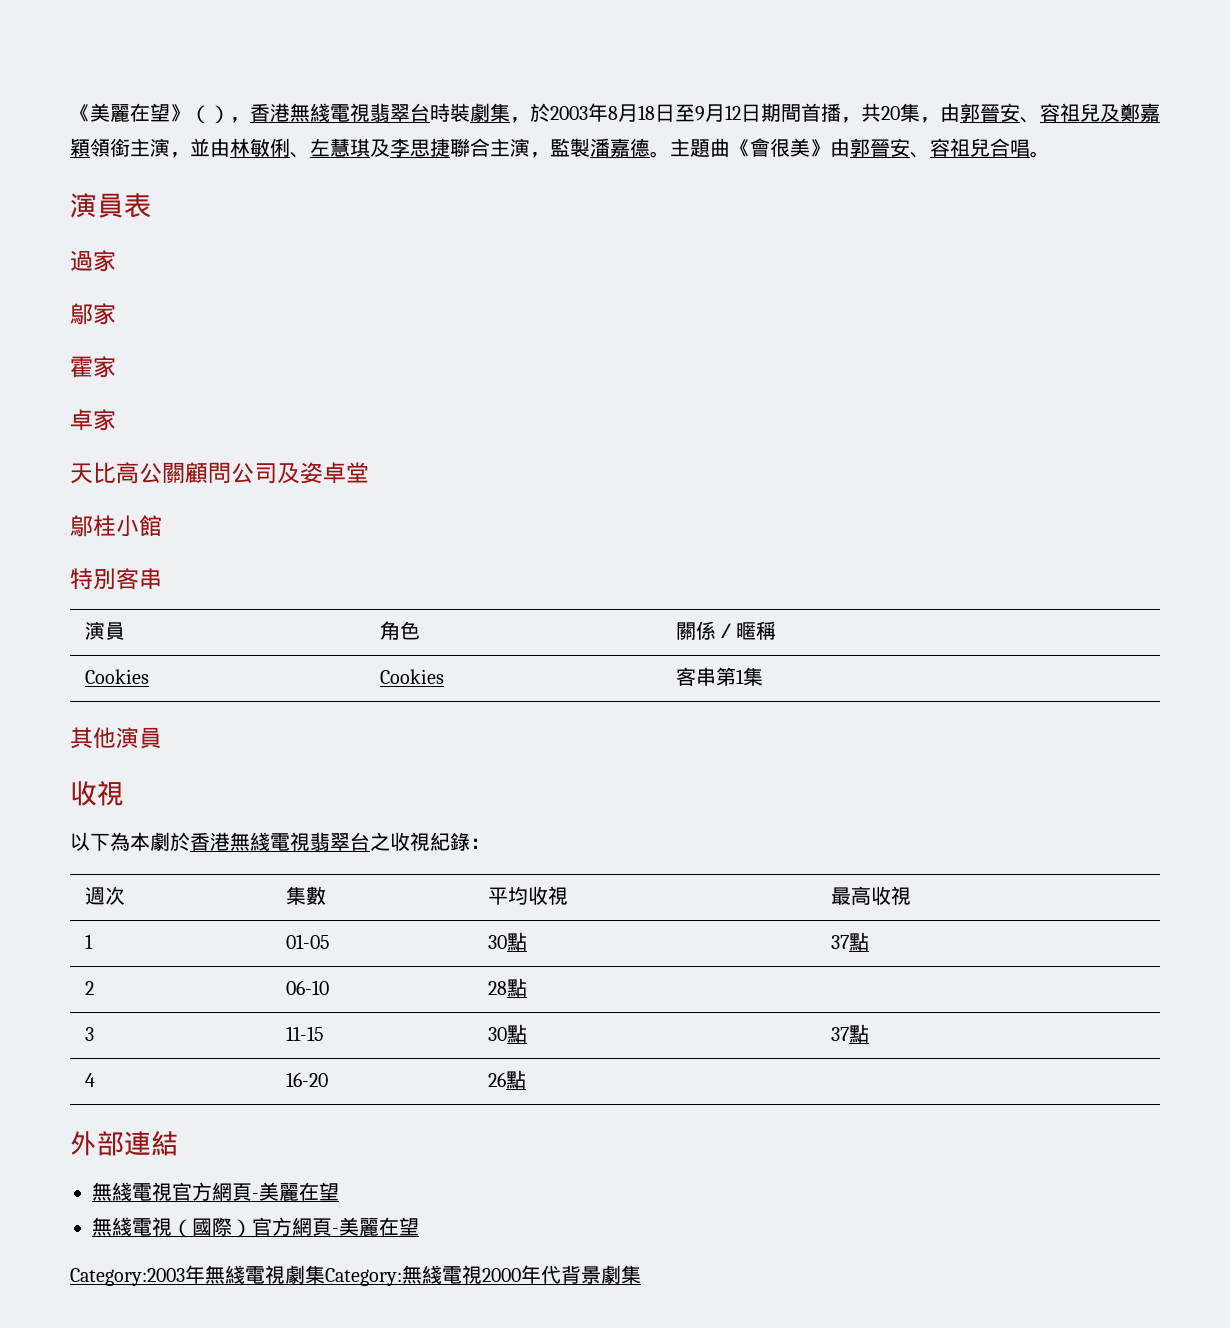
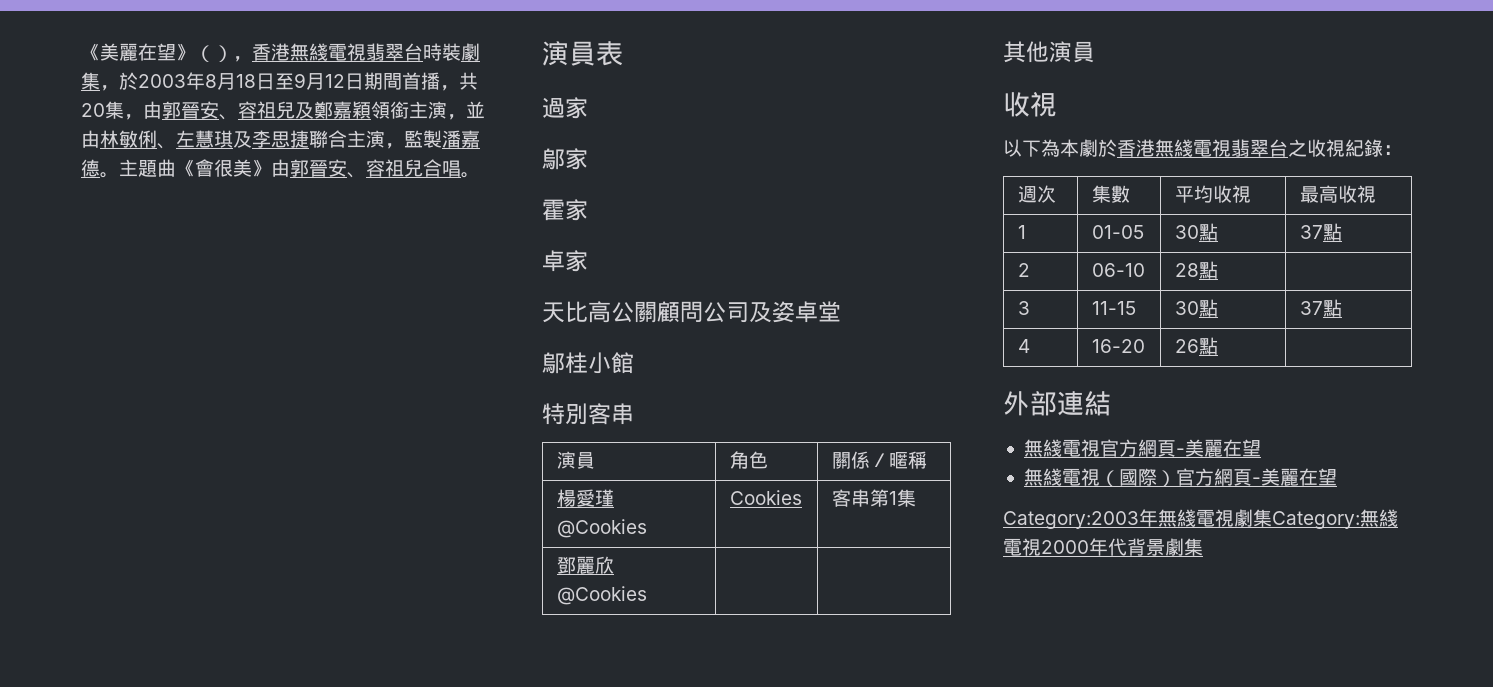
[84,669,149,684] Cookies -> [556,489,614,507] [556,519,647,538] 楊愛瑾@Cookies
(763, 676) none -> [556,556,614,574] [556,586,647,605] // 鄧麗欣@Cookies | |

